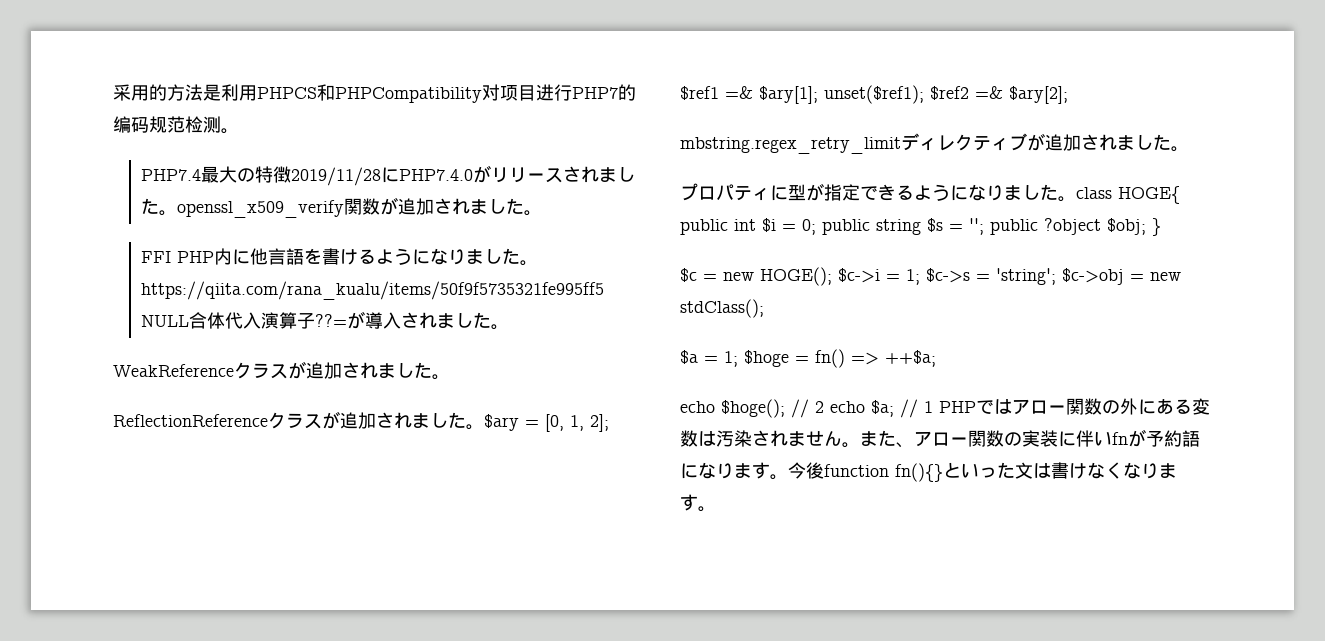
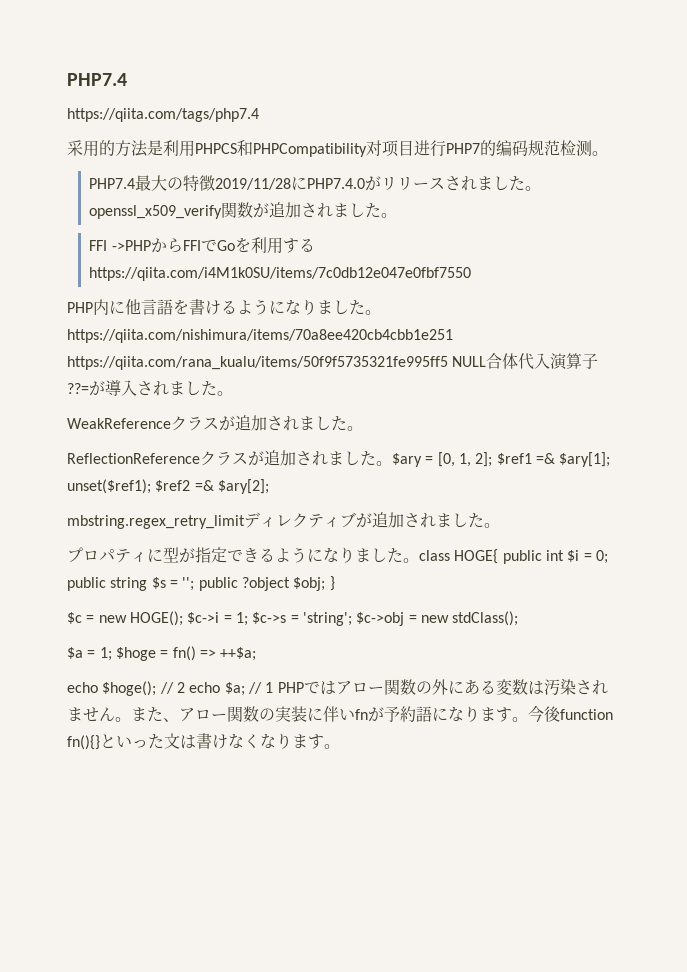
(113, 92) none -> [67,73,127,86] [67,108,259,122] PHP7.4 // https://qiita.com/tags/php7.4 //
(172, 257) none -> [111,237,315,254] [89,267,472,281] ->PHPからFFIでGoを利用するhttps://qiita.com/i4M1k0SU/items/7c0db12e047e0fbf7550 //
(539, 263) none -> [67,329,453,343] https://qiita.com/nishimura/items/70a8ee420cb4cbb1e251

